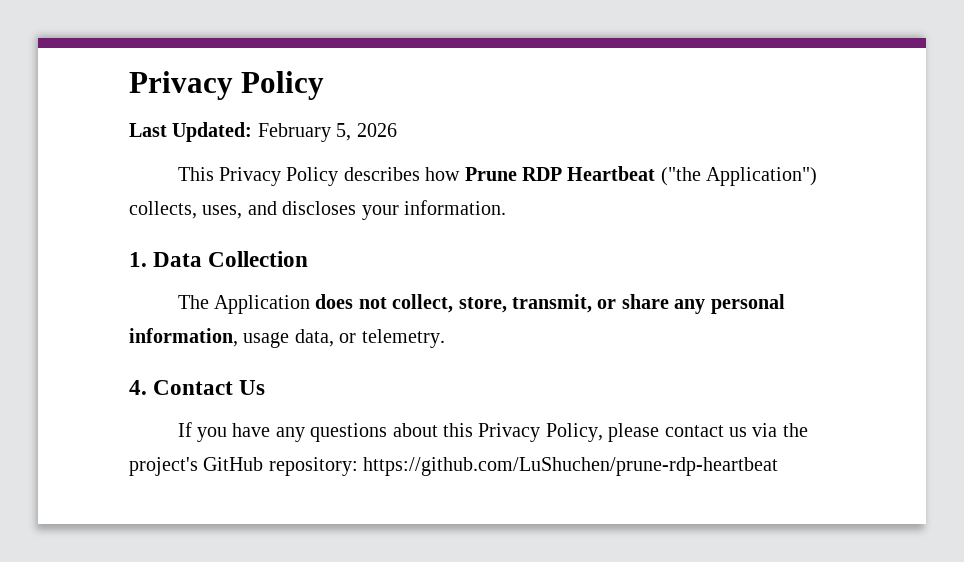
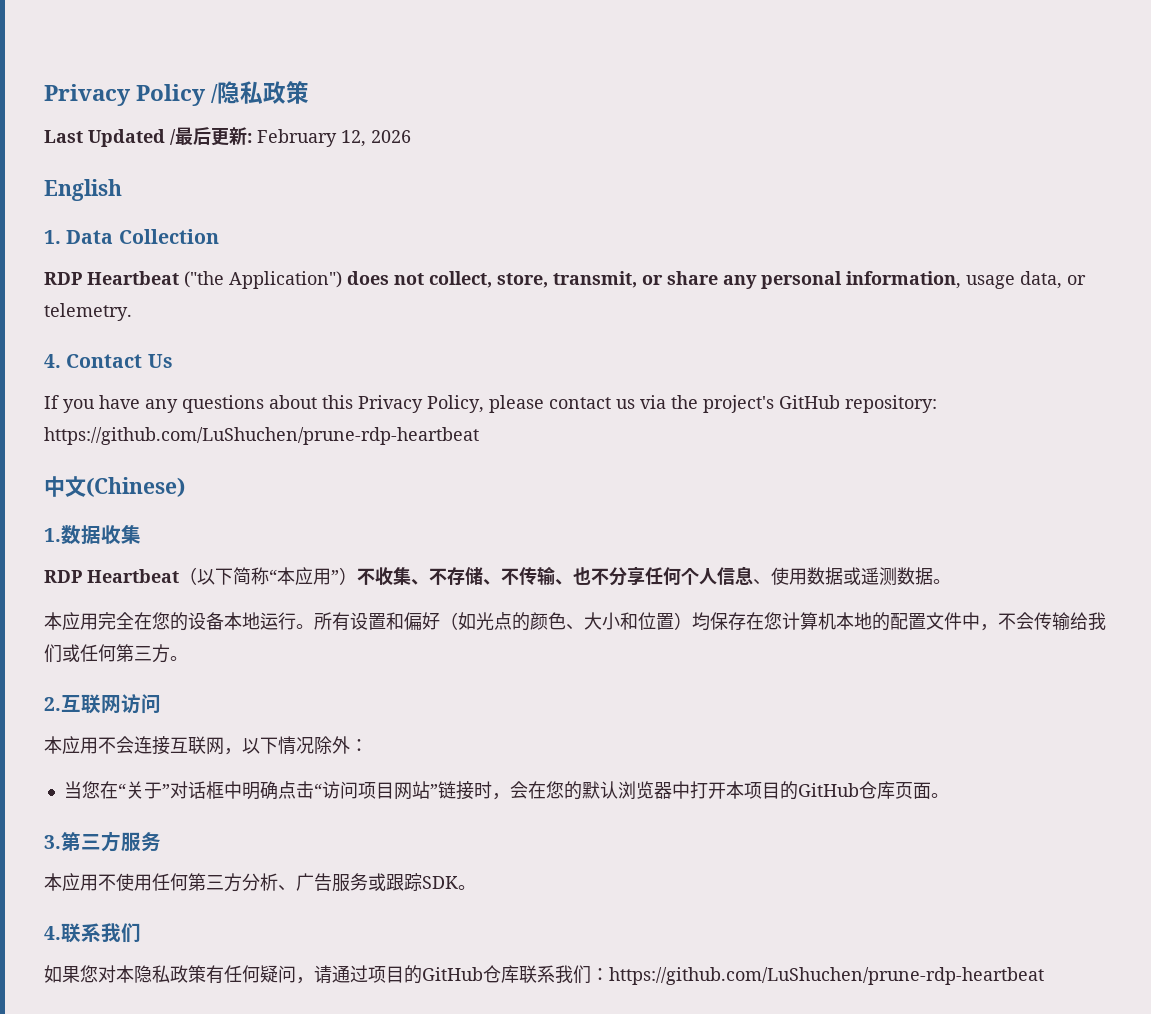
[129,71,325,100] [129,122,397,142] [177,166,818,186] [129,200,506,220] Privacy Policy // Last Updated: February 5, 2026 // This Privacy Policy describes how Prune RDP Heartbeat ("the Application") collects, uses, and discloses your information. -> [44,81,310,106] [44,127,411,147] [44,179,122,201] Privacy Policy /隐私政策 // Last Updated /最后更新: February 12, 2026 // English
[177,295,310,314] The Application -> [44,271,342,289] RDP Heartbeat ("the Application")
(779, 466) none -> [44,476,185,497] [44,525,141,544] [44,566,951,586] [44,612,1106,631] [44,644,188,663] [44,694,161,714] [44,736,368,755] [63,781,949,800] [44,831,161,852] [44,873,476,892] [44,923,141,943] [44,965,1044,985] // 中文(Chinese) // 1.数据收集 // RDP Heartbeat（以下简称“本应用”）不收集、不存储、不传输、也不分享任何个人信息、使用数据或遥测数据。 // 本应用完全在您的设备本地运行。所有设置和偏好（如光点的颜色、大小和位置）均保存在您计算机本地的配置文件中，不会传输给我们或任何第三方。 // 2.互联网访问 // 本应用不会连接互联网，以下情况除外： // 当您在“关于”对话框中明确点击“访问项目网站”链接时，会在您的默认浏览器中打开本项目的GitHub仓库页面。 // 3.第三方服务 // 本应用不使用任何第三方分析、广告服务或跟踪SDK。 // 4.联系我们 // 如果您对本隐私政策有任何疑问，请通过项目的GitHub仓库联系我们：https://github.com/LuShuchen/prune-rdp-heartbeat

